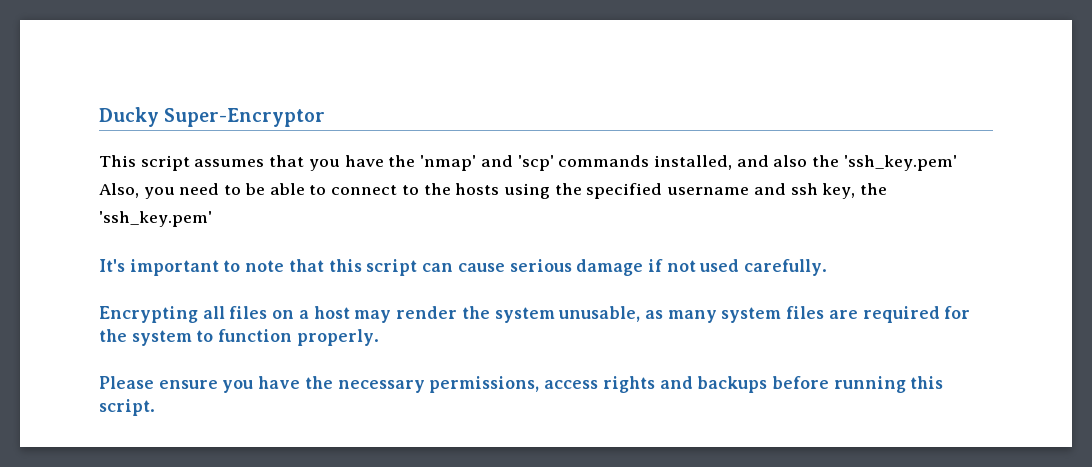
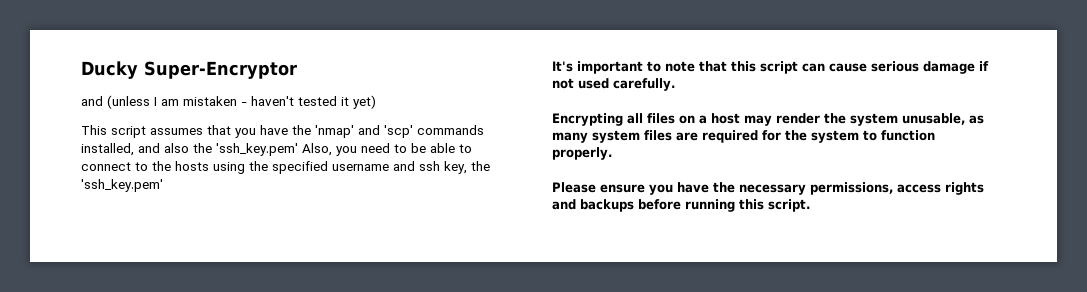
(326, 117) none -> [81,95,376,109] // and (unless I am mistaken - haven't tested it yet)

